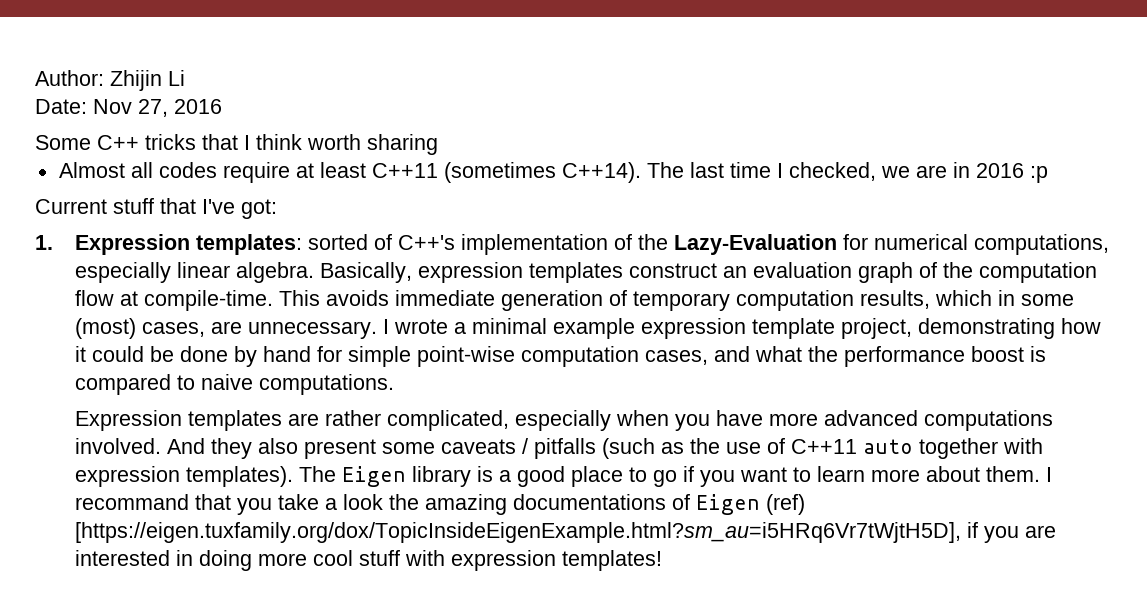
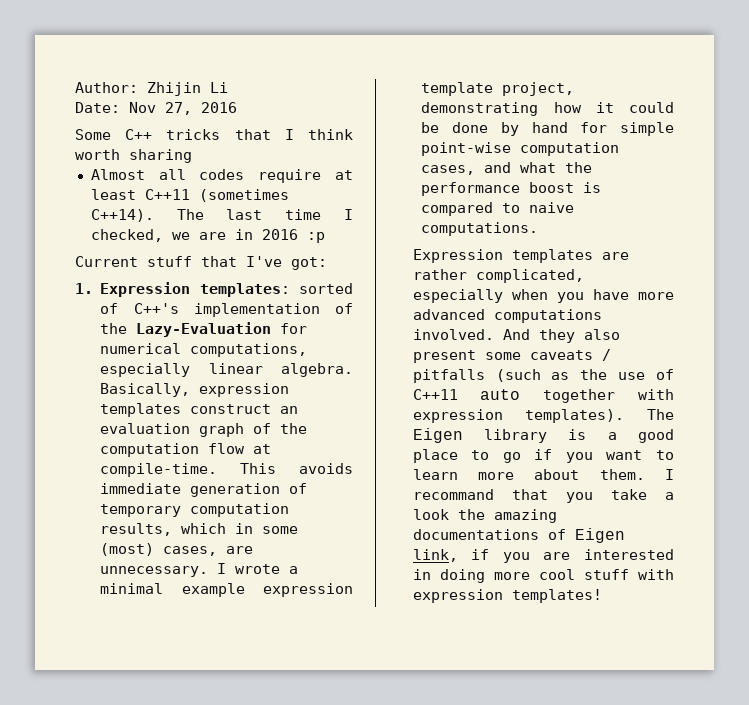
[766,494,806,515] [75,522,962,543] (ref) [https://eigen.tuxfamily.org/dox/TopicInsideEigenExample.html?sm_au=i5HRq6Vr7tWjtH5D], -> [412,549,458,562] link,

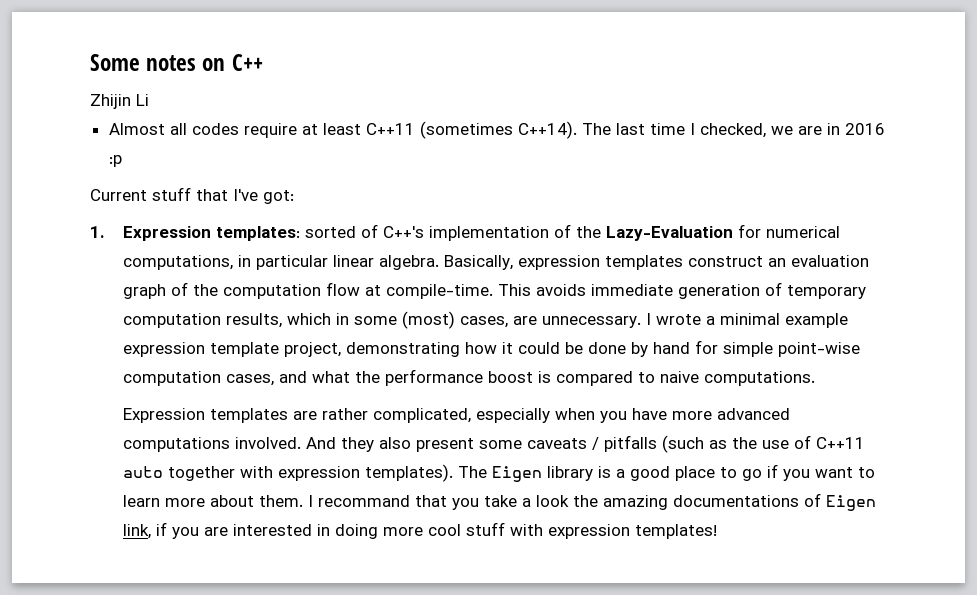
[75,82,228,96] [75,102,237,115] [75,129,353,140] [75,149,192,163] Author: Zhijin Li // Date: Nov 27, 2016 // Some C++ tricks that I think worth sharing -> [90,54,263,71] [90,94,149,109] Some notes on C++ // Zhijin Li
[100,363,191,377] especially -> [237,255,328,270] in particular

